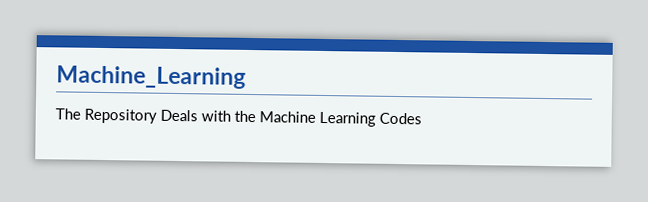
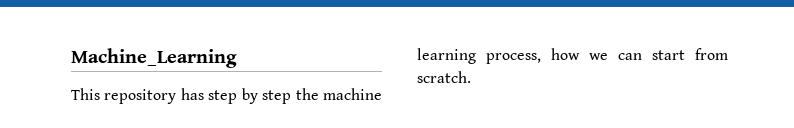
[55,108,422,127] The Repository Deals with the Machine Learning Codes -> [71,88,382,104] [417,48,728,64] [417,71,471,83] This repository has step by step the machine learning process, how we can start from scratch.

